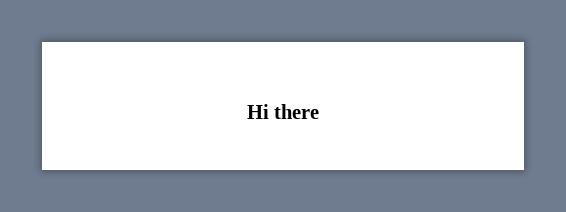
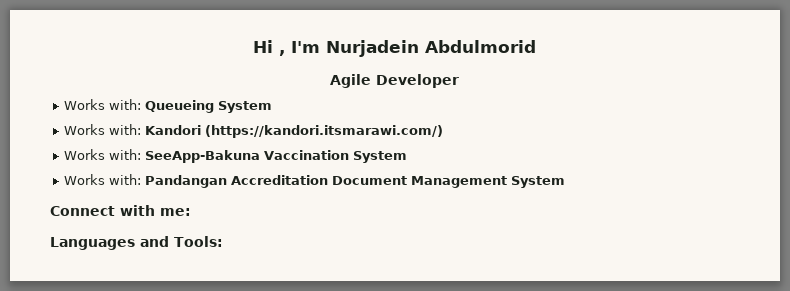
[274,104,320,119] there -> [278,40,536,57] [329,74,459,88] [64,99,273,113] [64,124,444,138] [64,149,408,163] [64,174,566,188] [50,205,191,216] [50,236,223,250] , I'm Nurjadein Abdulmorid // Agile Developer // Works with: Queueing System // Works with: Kandori (https://kandori.itsmarawi.com/) // Works with: SeeApp-Bakuna Vaccination System // Works with: Pandangan Accreditation Document Management System // Connect with me: // Languages and Tools:

